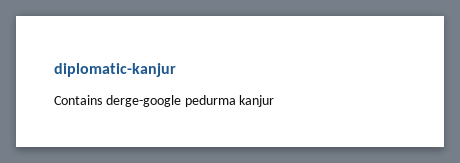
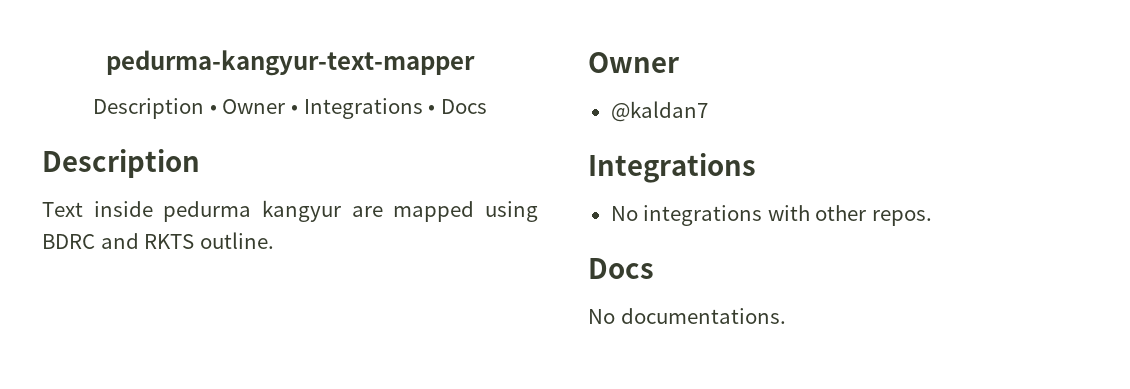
[54,63,176,77] [54,95,275,107] diplomatic-kanjur // Contains derge-google pedurma kanjur -> [106,50,475,76] [93,98,487,119] [42,149,200,178] [42,200,538,222] [42,232,274,249] [588,52,680,73] [610,101,708,122] [588,153,756,183] [610,205,932,226] [588,258,654,279] [588,308,786,324] pedurma-kangyur-text-mapper // Description • Owner • Integrations • Docs // Description // Text inside pedurma kangyur are mapped using BDRC and RKTS outline. // Owner // @kaldan7 // Integrations // No integrations with other repos. // Docs // No documentations.

